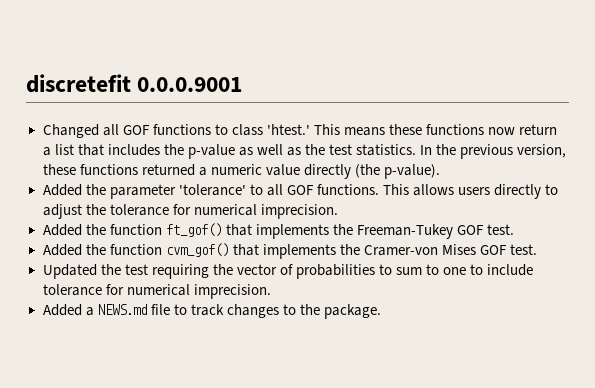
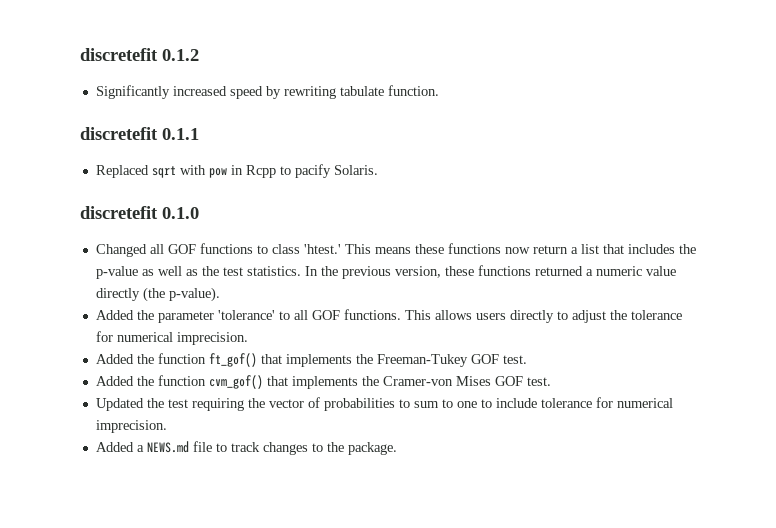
[26,74,243,93] discretefit 0.0.0.9001 -> [80,48,199,61] [95,85,439,99] [80,127,199,140] [95,164,378,178] [80,206,199,219] discretefit 0.1.2 // Significantly increased speed by rewriting tabulate function. // discretefit 0.1.1 // Replaced sqrt with pow in Rcpp to pacify Solaris. // discretefit 0.1.0

